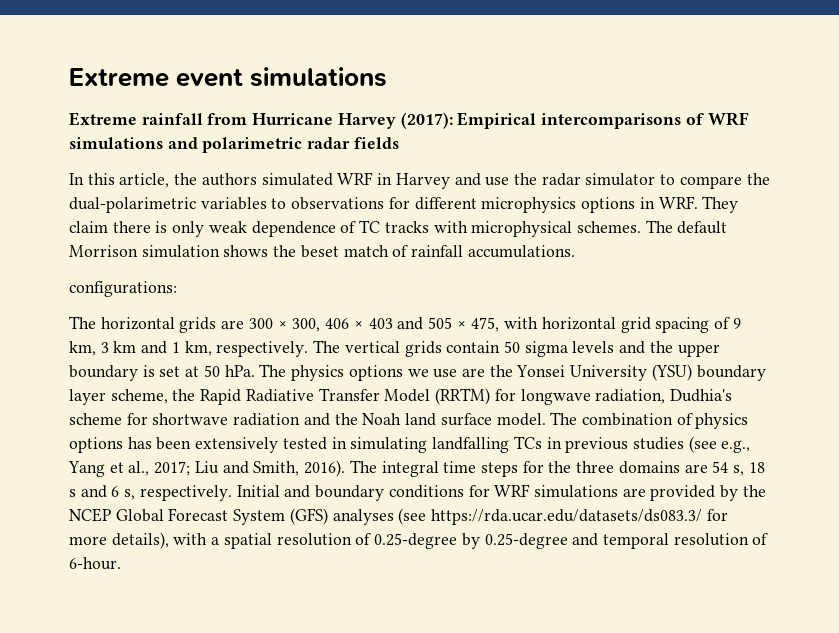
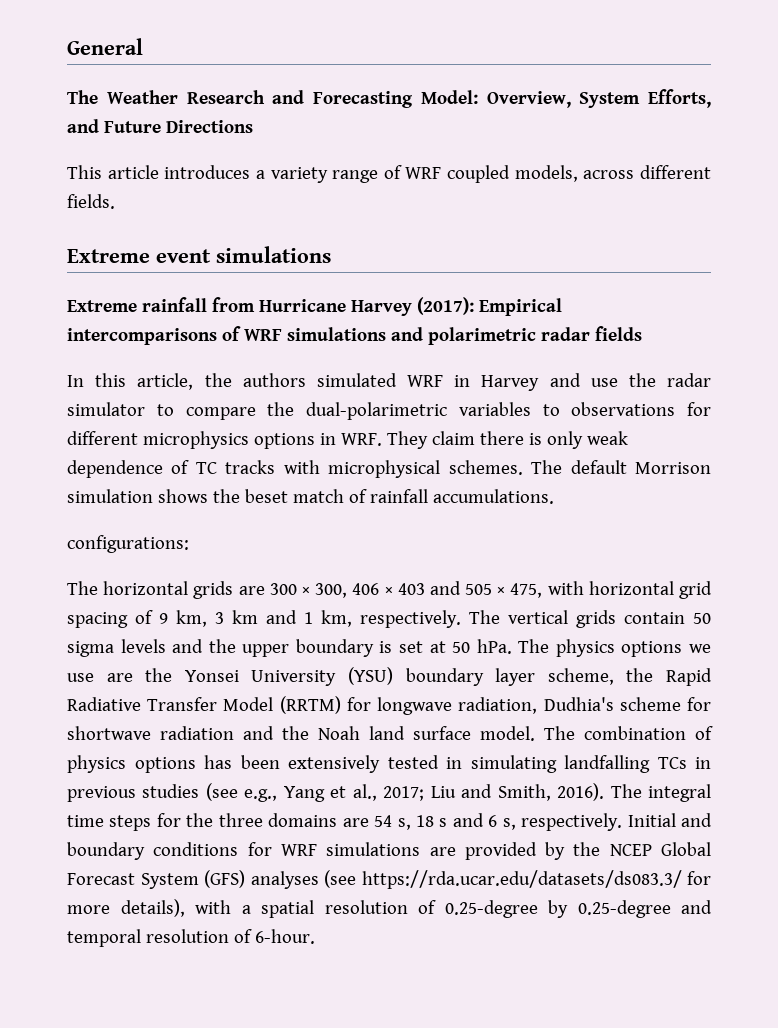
(69, 77) none -> [67,38,143,55] [67,89,711,108] [67,119,253,133] [67,165,711,183] [67,194,115,209] General // The Weather Research and Forecasting Model: Overview, System Efforts, and Future Directions // This article introduces a variety range of WRF coupled models, across different fields. //

